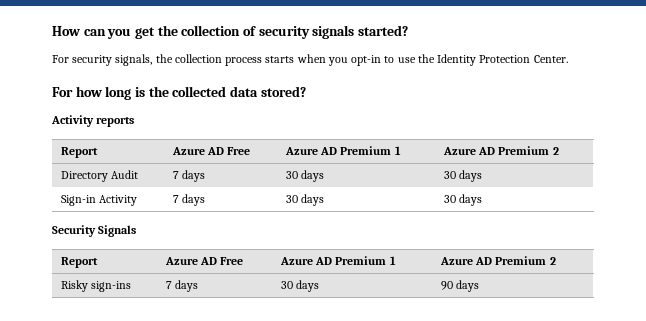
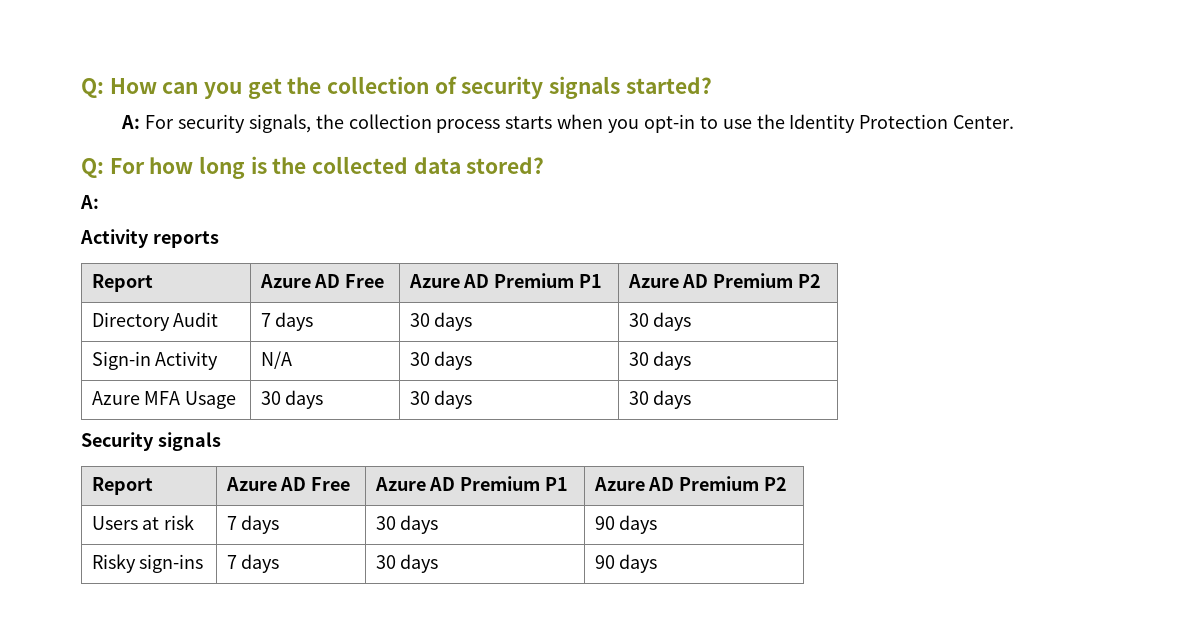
(52, 31) none -> [81,78,104,98] Q:
(408, 30) none -> [121,115,141,129] A:
(568, 59) none -> [81,158,104,178] Q:
(306, 91) none -> [80,195,99,209] // A:
[394,146,401,155] [442,146,559,155] 1 | Azure AD Premium 2 -> [579,274,603,288] [627,273,822,288] P1 | Azure AD Premium P2
[172,195,179,203] 7 -> [260,351,292,369] [409,351,473,370] [628,351,692,370] [91,391,237,409] [260,391,281,405] N/A | 30 days | 30 days // Azure MFA Usage | 30
[98,225,137,237] [60,257,98,268] [164,257,244,265] [279,256,396,265] [439,256,556,265] Signals // Report | Azure AD Free | Azure AD Premium 1 | Azure AD Premium 2 -> [157,432,221,451] [91,477,153,495] [225,477,351,491] [374,476,569,491] [593,476,788,491] [91,515,195,530] [226,515,280,534] [375,515,439,534] [594,515,658,534] signals // Report | Azure AD Free | Azure AD Premium P1 | Azure AD Premium P2 // Users at risk | 7 days | 30 days | 90 days

